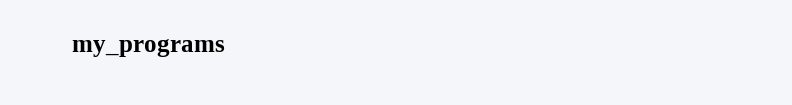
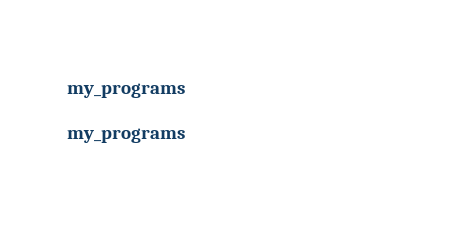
[72,38,225,57] my_programs -> [67,83,185,98] [67,128,185,143] my_programs // my_programs

